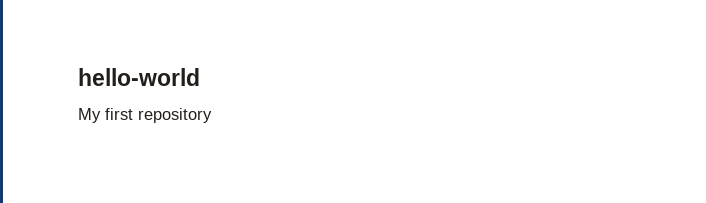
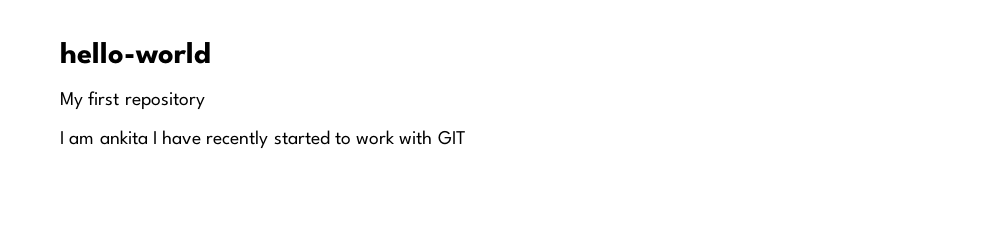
(212, 115) none -> [60,130,466,149] // I am ankita I have recently started to work with GIT

